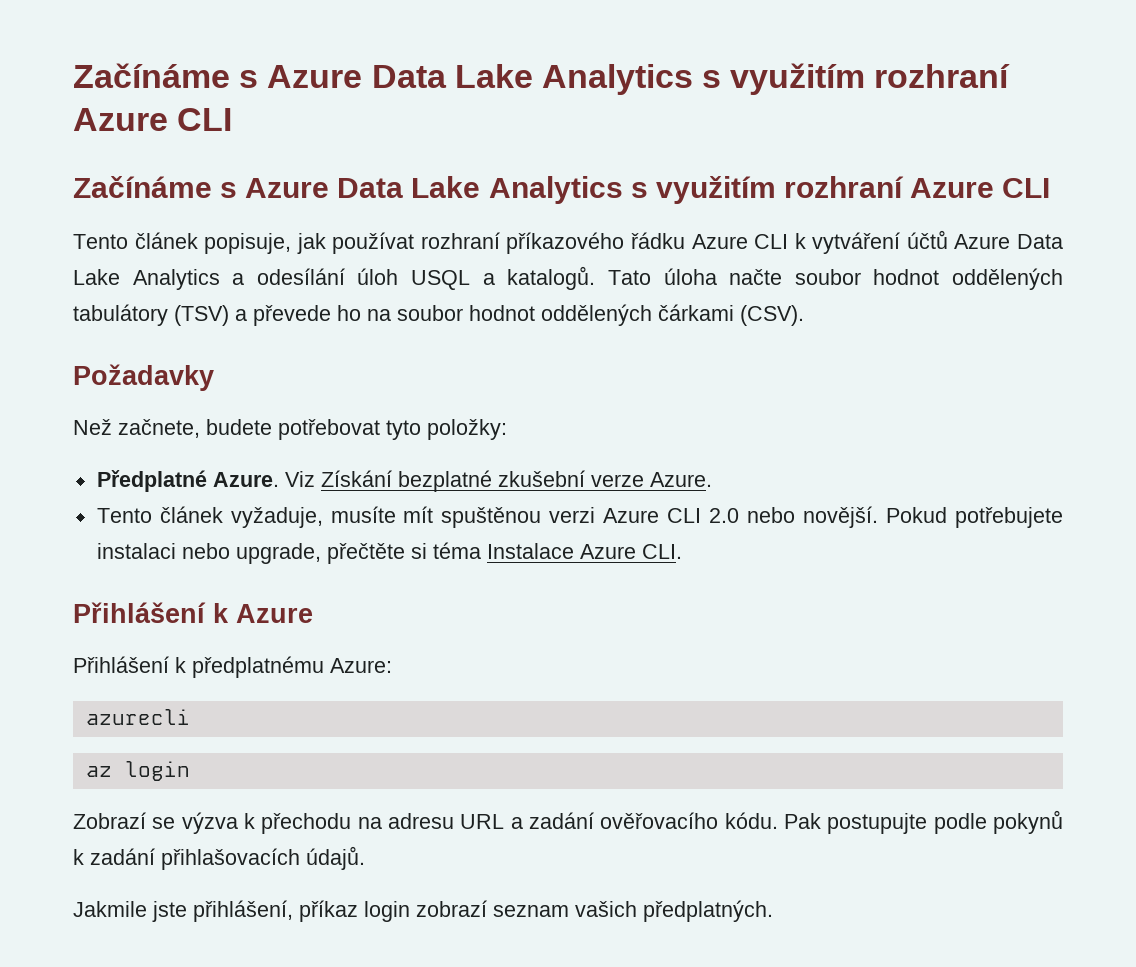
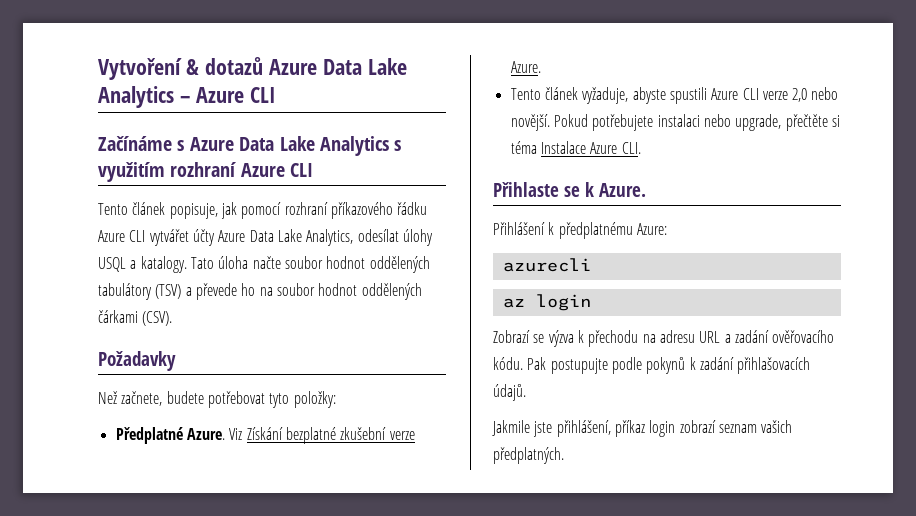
[73,63,1011,95] Začínáme s Azure Data Lake Analytics s využitím rozhraní -> [98,57,407,80] [98,86,190,108] Vytvoření & dotazů Azure Data Lake Analytics –
[332,232,415,254] používat -> [241,202,282,219] pomocí
[794,230,1063,254] [73,268,399,290] k vytváření účtů Azure Data Lake Analytics a odesílání úloh -> [149,229,433,246] vytvářet účty Azure Data Lake Analytics, odesílat úlohy
[507,266,596,290] katalogů. -> [140,256,187,273] katalogy.
[330,506,740,528] musíte mít spuštěnou verzi Azure CLI 2.0 -> [632,87,808,104] abyste spustili Azure CLI verze 2,0
[73,602,313,623] Přihlášení k Azure -> [493,182,646,197] Přihlaste se k Azure.

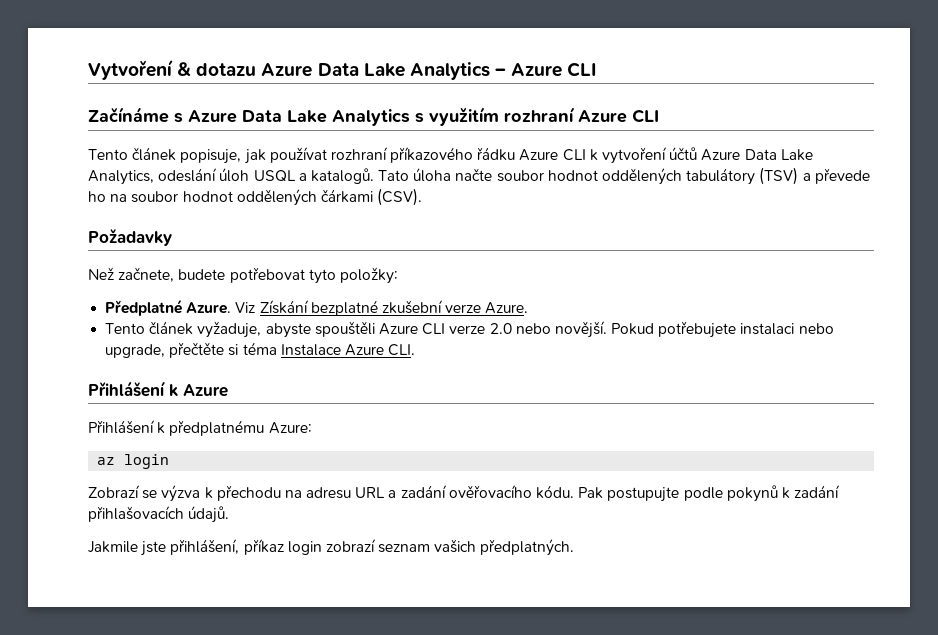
[204,57,263,75] dotazů -> [196,63,257,76] dotazu
[241,202,282,219] pomocí -> [269,147,327,163] používat
[149,229,215,246] vytvářet účty -> [589,147,698,164] k vytvoření účtů
[357,229,433,246] odesílat úlohy -> [158,168,250,182] odeslání úloh
[140,256,187,273] katalogy. -> [310,168,374,184] katalogů.
[669,87,707,104] spustili -> [314,321,375,337] spouštěli
[792,88,808,102] 2,0 -> [489,323,512,334] 2.0
[493,182,646,197] Přihlaste se k Azure. -> [88,381,228,397] Přihlášení k Azure
[502,258,591,272] // azurecli -> (312, 428) none

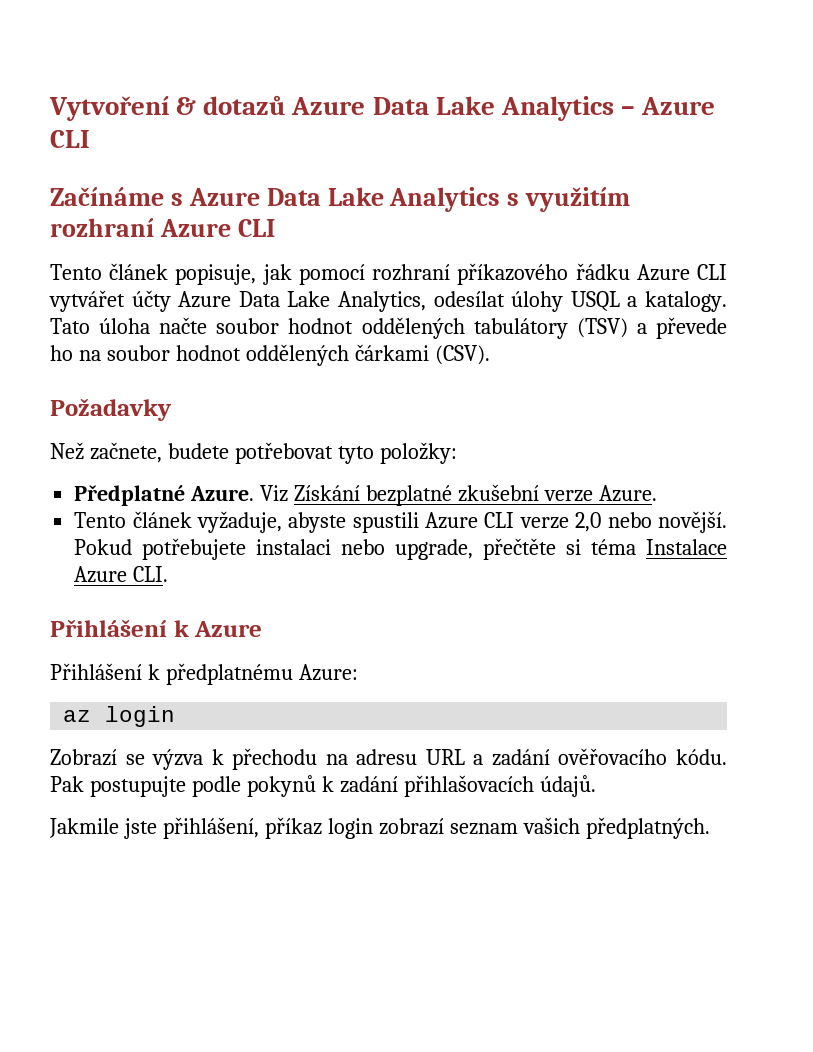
[196,63,257,76] dotazu -> [203,95,286,115] dotazů
[269,147,327,163] používat -> [298,264,365,285] pomocí
[589,147,698,164] k vytvoření účtů -> [49,290,171,312] vytvářet účty
[158,168,250,182] odeslání úloh -> [433,291,564,312] odesílat úlohy
[310,168,374,184] katalogů. -> [645,291,728,312] katalogy.
[314,321,375,337] spouštěli -> [352,512,419,533] spustili
[489,323,512,334] 2.0 -> [575,512,602,532] 2,0

